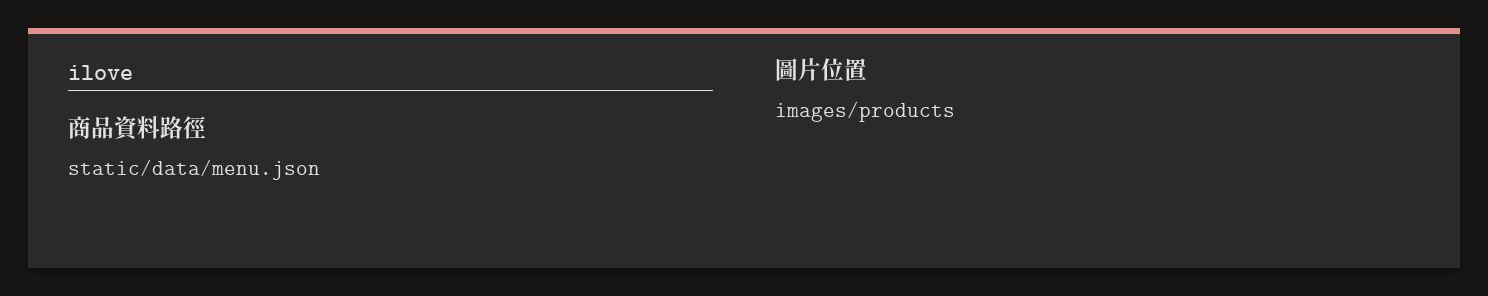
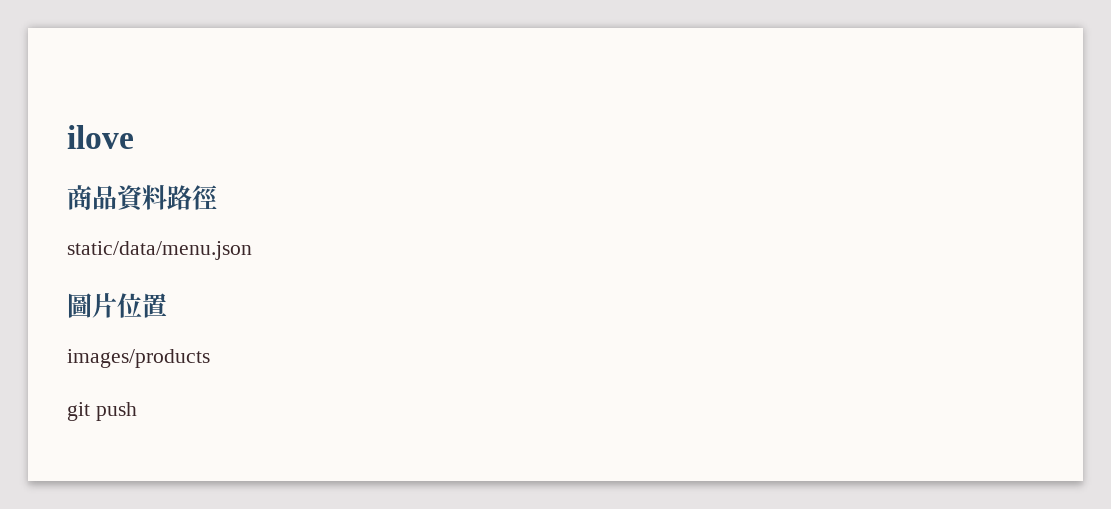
(955, 111) none -> [67,402,137,421] // git push

